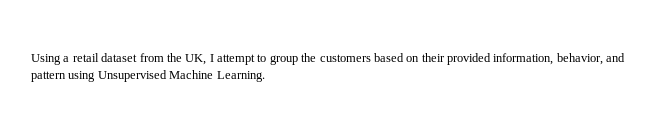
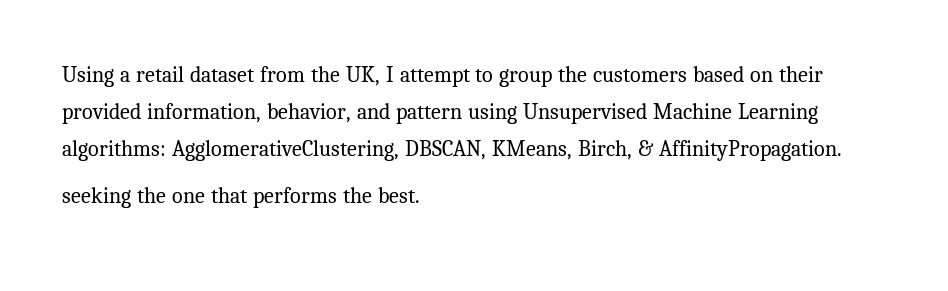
[216,71,265,82] Learning. -> [737,103,818,124] [62,140,842,161] [62,187,420,208] Learning algorithms: AgglomerativeClustering, DBSCAN, KMeans, Birch, & AffinityPropagation. // seeking the one that performs the best.

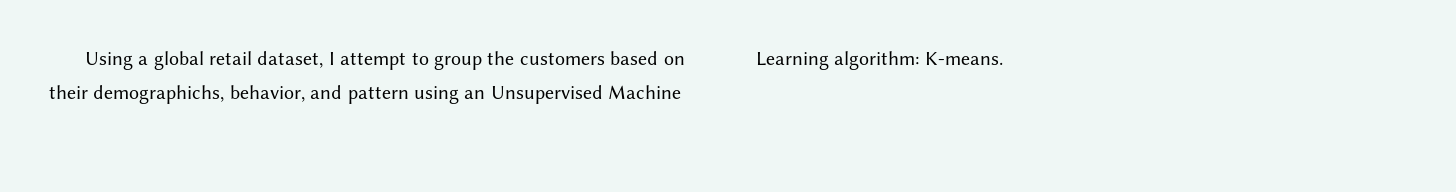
[135,66,380,86] retail dataset from the UK, -> [153,51,324,70] global retail dataset,
[62,103,261,124] provided information, -> [93,85,225,104] demographichs,
(517, 113) none -> [464,90,486,99] an
[62,140,842,161] [62,187,420,208] algorithms: AgglomerativeClustering, DBSCAN, KMeans, Birch, & AffinityPropagation. // seeking the one that performs the best. -> [834,51,1003,70] algorithm: K-means.

